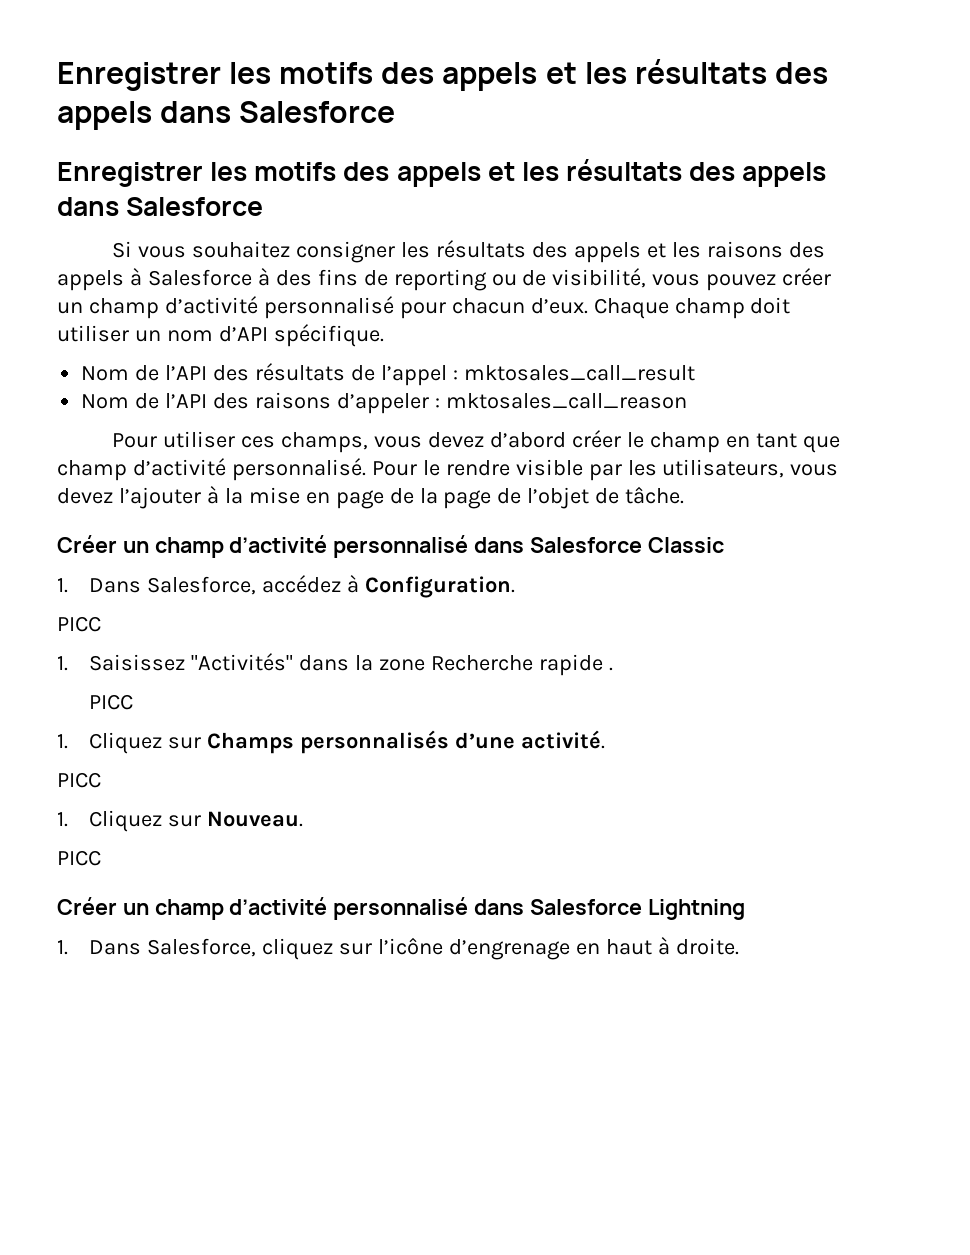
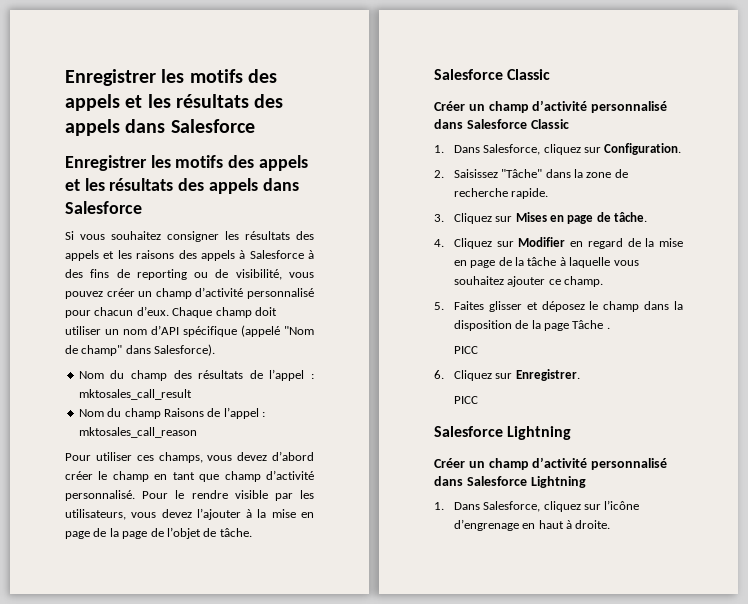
[273,324,384,347] [81,365,208,381] spécifique. // Nom de l’API -> [183,325,314,337] [65,344,216,356] [78,370,167,381] spécifique (appelé "Nom de champ" dans Salesforce). // Nom du champ
[135,392,429,414] de l’API des raisons d’appeler -> [107,407,259,419] du champ Raisons de l’appel
(685, 495) none -> [434,69,551,80] // Salesforce Classic
[261,575,359,593] accédez à -> [543,144,602,155] cliquez sur
[57,616,101,632] [57,653,603,676] PICC // 1. Saisissez "Activités" dans la zone Recherche rapide -> [434,169,628,178] [453,188,549,199] [434,212,648,224] [434,237,683,249] [453,257,639,268] [453,276,604,287] [434,301,683,312] [453,320,604,331] 2. Saisissez "Tâche" dans la zone de recherche rapide. // 3. Cliquez sur Mises en page de tâche. // 4. Cliquez sur Modifier en regard de la mise en page de la tâche à laquelle vous souhaitez ajouter ce champ. // 5. Faites glisser et déposez le champ dans la disposition de la page Tâche
[57,730,605,754] [57,772,101,788] [57,810,303,832] [57,850,101,866] 1. Cliquez sur Champs personnalisés d’une activité. // PICC // 1. Cliquez sur Nouveau. // PICC -> [434,369,580,381] [453,396,478,404] [434,426,572,440] 6. Cliquez sur Enregistrer. // PICC // Salesforce Lightning

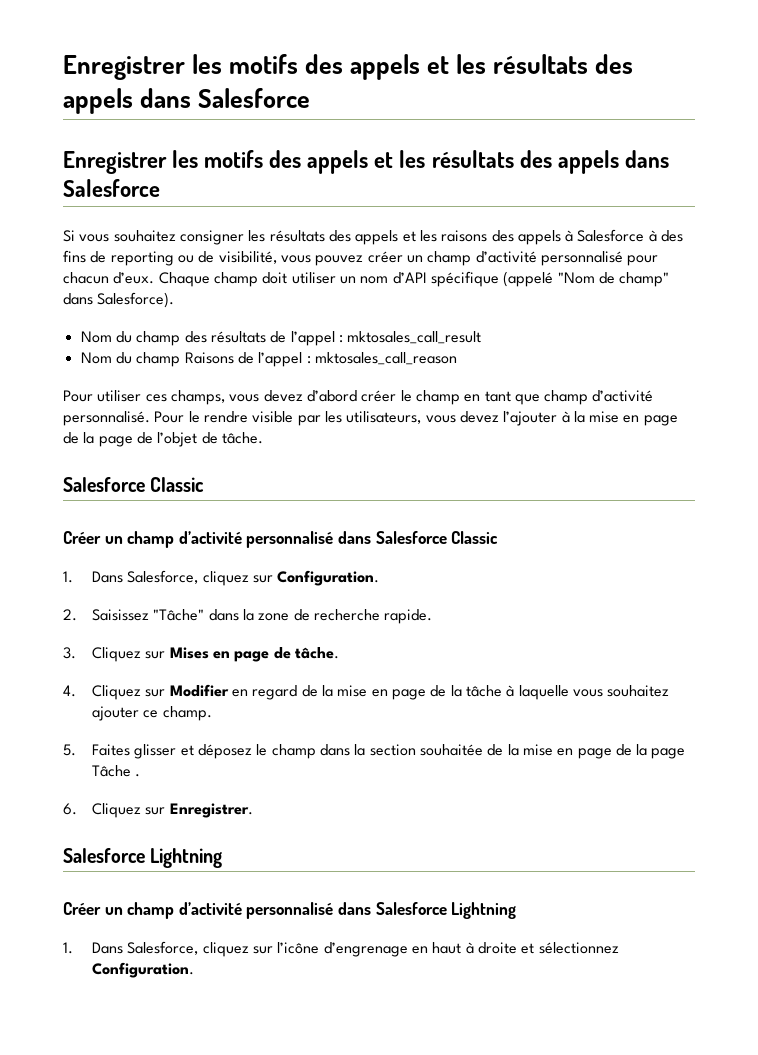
[453,320,512,331] disposition -> [369,744,612,759] section souhaitée de la mise en page
[453,346,478,354] // PICC -> (141, 775) none
[453,396,478,404] // PICC -> (253, 810) none
[575,520,611,529] droite. -> [477,942,619,954] [92,962,195,978] droite et sélectionnez Configuration.

